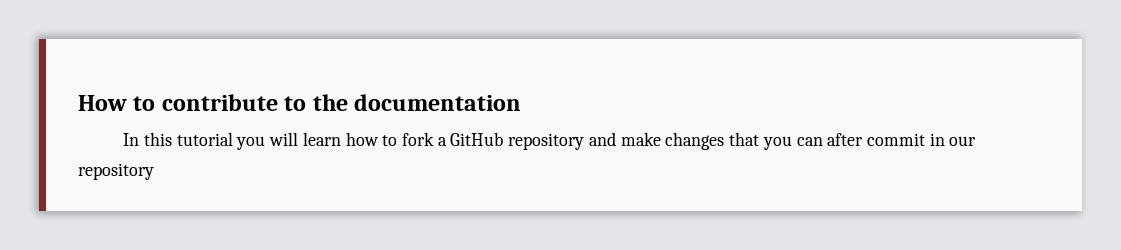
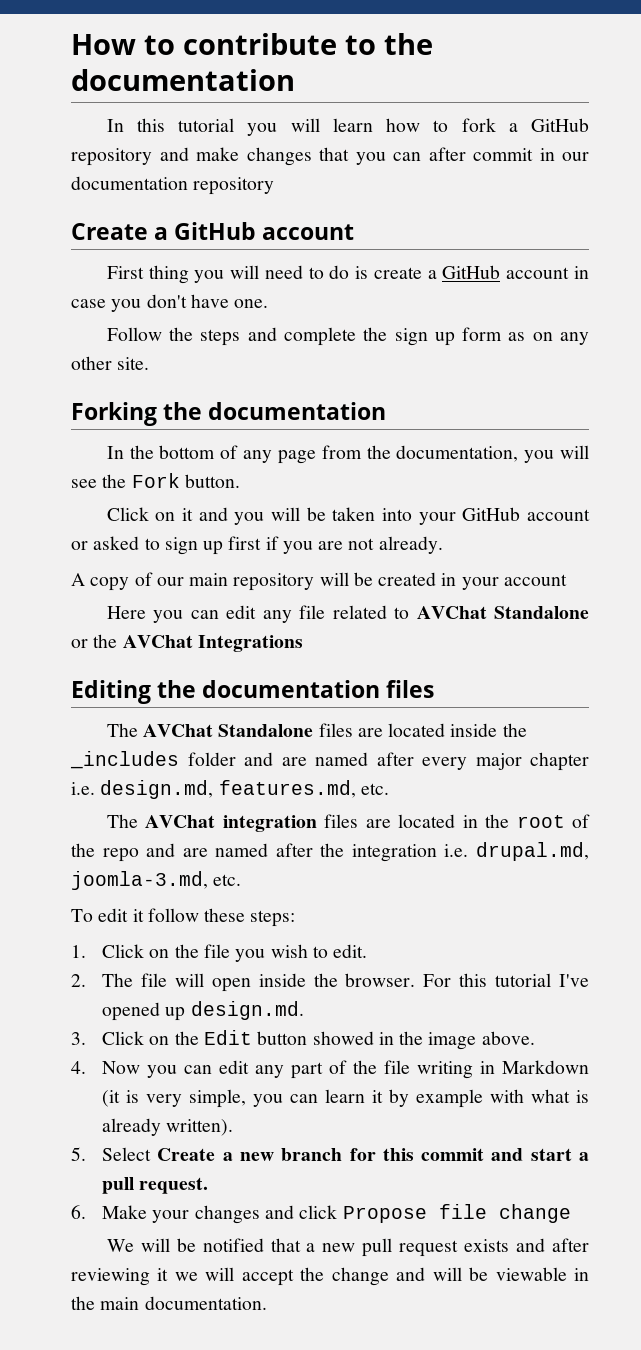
[78,163,154,180] repository -> [71,176,275,195] [71,222,355,240] [106,265,589,284] [71,294,269,312] [106,327,589,346] [71,356,150,370] [71,402,387,426] [106,445,589,464] [71,473,240,488] [106,507,590,525] [71,536,443,555] [71,572,567,591] [106,605,589,623] [71,634,303,652] [71,680,435,704] [106,723,527,737] [70,751,589,771] [71,780,389,799] [106,814,591,832] [71,842,589,862] [71,871,242,890] [71,908,296,927] [71,944,368,962] [71,973,589,992] [102,1001,304,1021] [71,1030,535,1050] [71,1060,589,1079] [102,1089,590,1108] [102,1118,234,1136] [71,1147,590,1161] [102,1177,209,1194] [71,1204,571,1224] [106,1238,589,1257] [71,1267,589,1286] [71,1296,267,1310] documentation repository // Create a GitHub account // First thing you will need to do is create a GitHub account in case you don't have one. // Follow the steps and complete the sign up form as on any other site. // Forking the documentation // In the bottom of any page from the documentation, you will see the Fork button. // Click on it and you will be taken into your GitHub account or asked to sign up first if you are not already. // A copy of our main repository will be created in your account // Here you can edit any file related to AVChat Standalone or the AVChat Integrations // Editing the documentation files // The AVChat Standalone files are located inside the _includes folder and are named after every major chapter i.e. design.md, features.md, etc. // The AVChat integration files are located in the root of the repo and are named after the integration i.e. drupal.md, joomla-3.md, etc. // To edit it follow these steps: // 1. Click on the file you wish to edit. // 2. The file will open inside the browser. For this tutorial I've opened up design.md. // 3. Click on the Edit button showed in the image above. // 4. Now you can edit any part of the file writing in Markdown (it is very simple, you can learn it by example with what is already written). // 5. Select Create a new branch for this commit and start a pull request. // 6. Make your changes and click Propose file change // We will be notified that a new pull request exists and after reviewing it we will accept the change and will be viewable in the main documentation.

